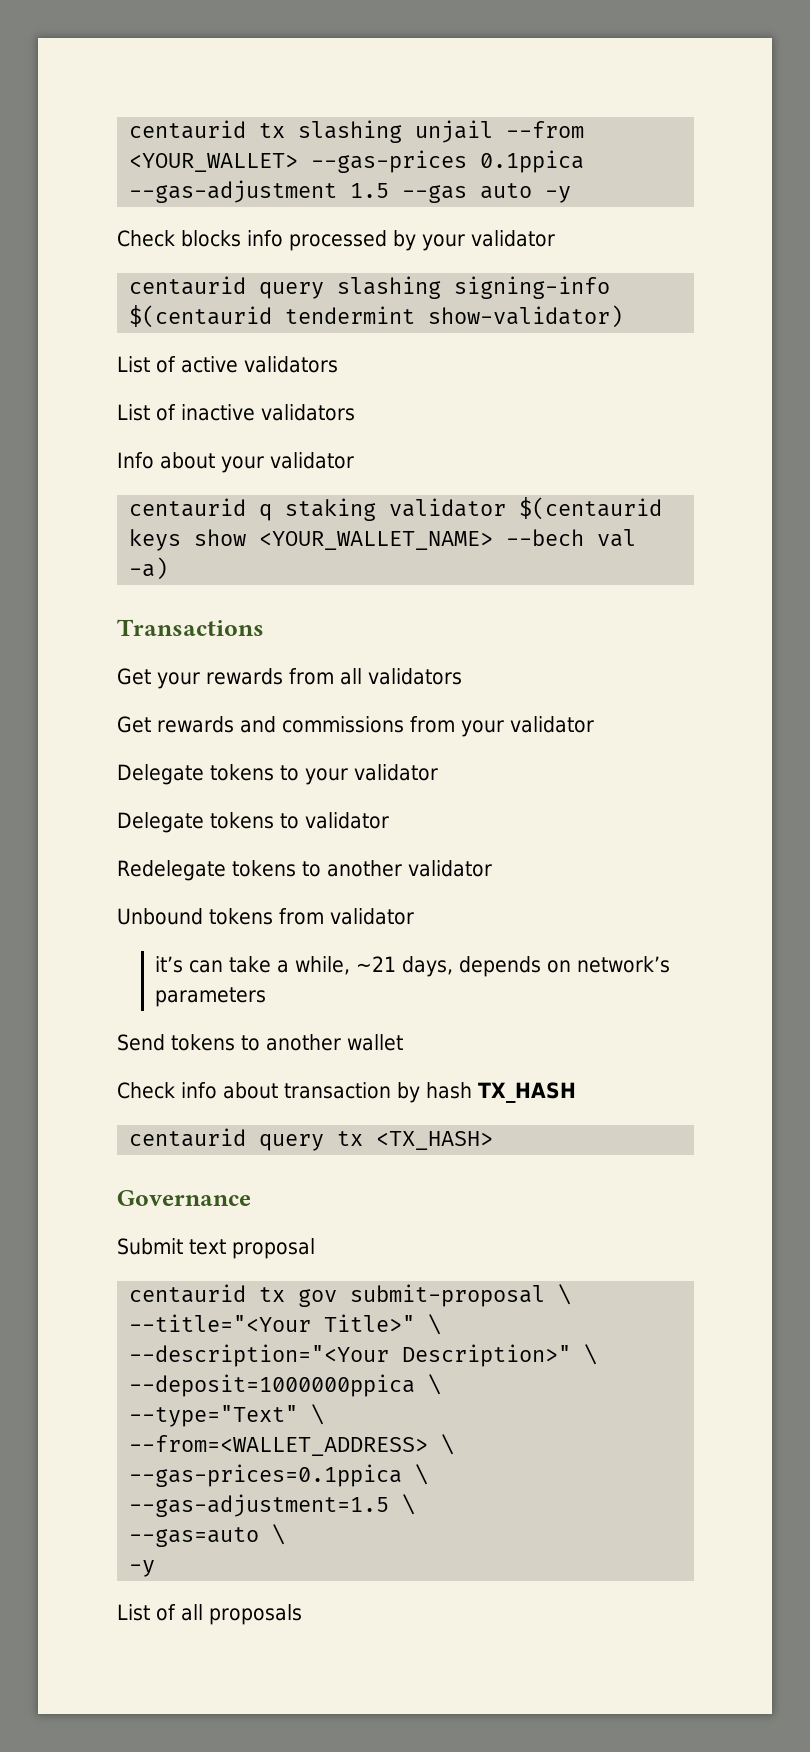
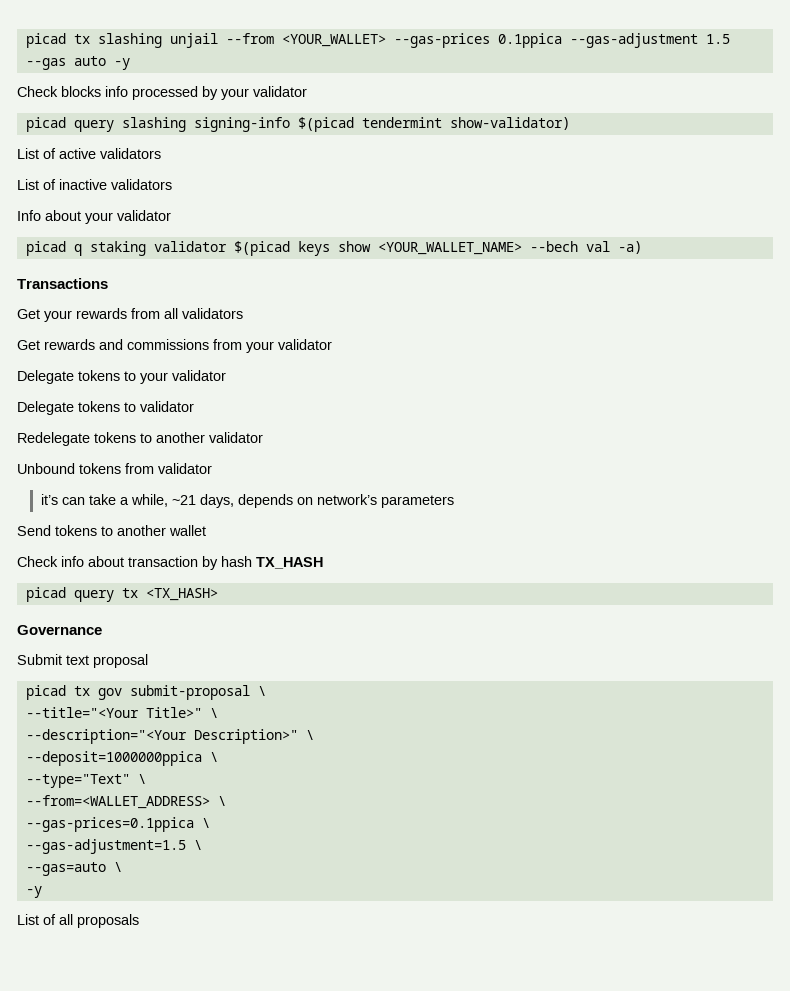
[129,120,247,139] centaurid -> [25,33,66,48] picad
[129,276,247,295] centaurid -> [25,117,66,132] picad
[129,305,273,328] $(centaurid -> [297,117,354,132] $(picad
[129,498,247,517] centaurid -> [25,241,66,256] picad
[519,497,663,520] $(centaurid -> [233,241,290,256] $(picad
[129,1128,247,1147] centaurid -> [25,587,66,602] picad
[129,1284,247,1303] centaurid -> [25,685,66,700] picad

